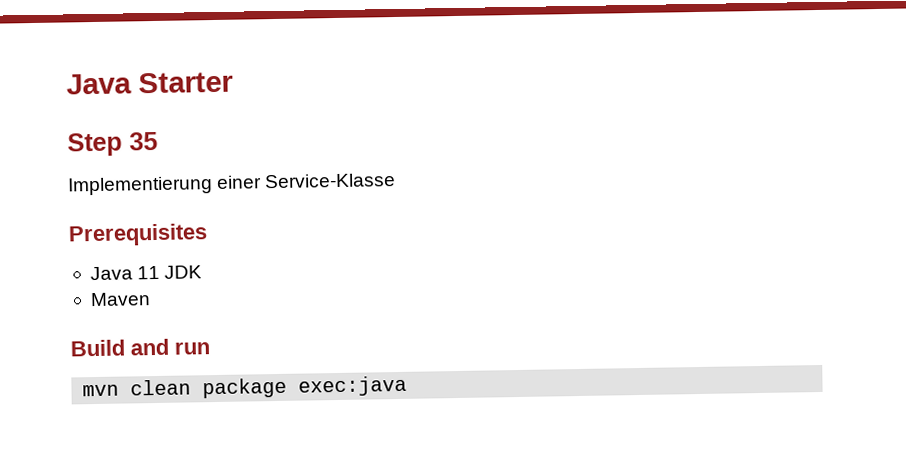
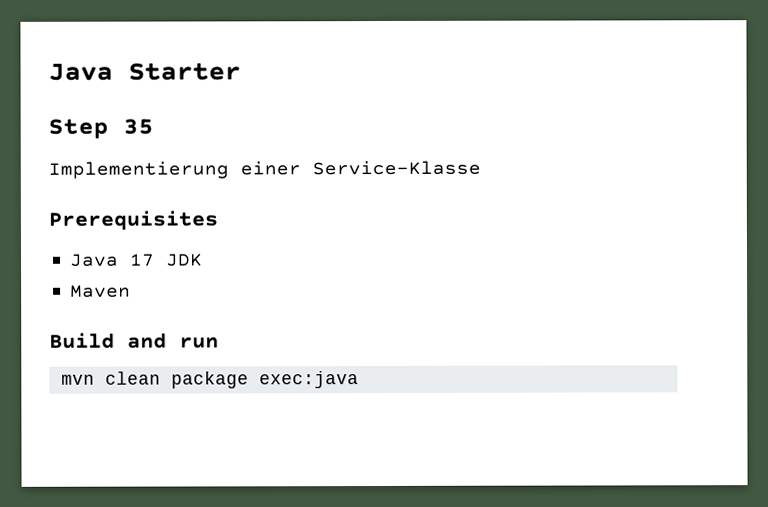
[137,265,161,280] 11 -> [129,253,156,267] 17

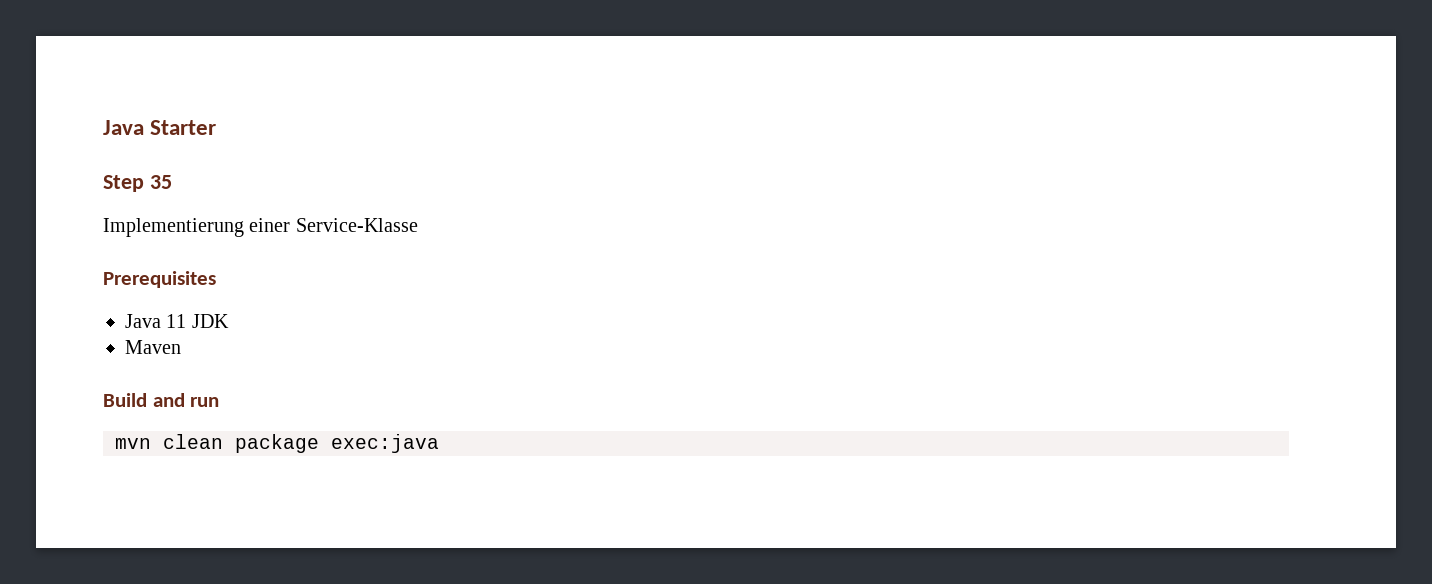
[129,253,156,267] 17 -> [166,314,187,328] 11

